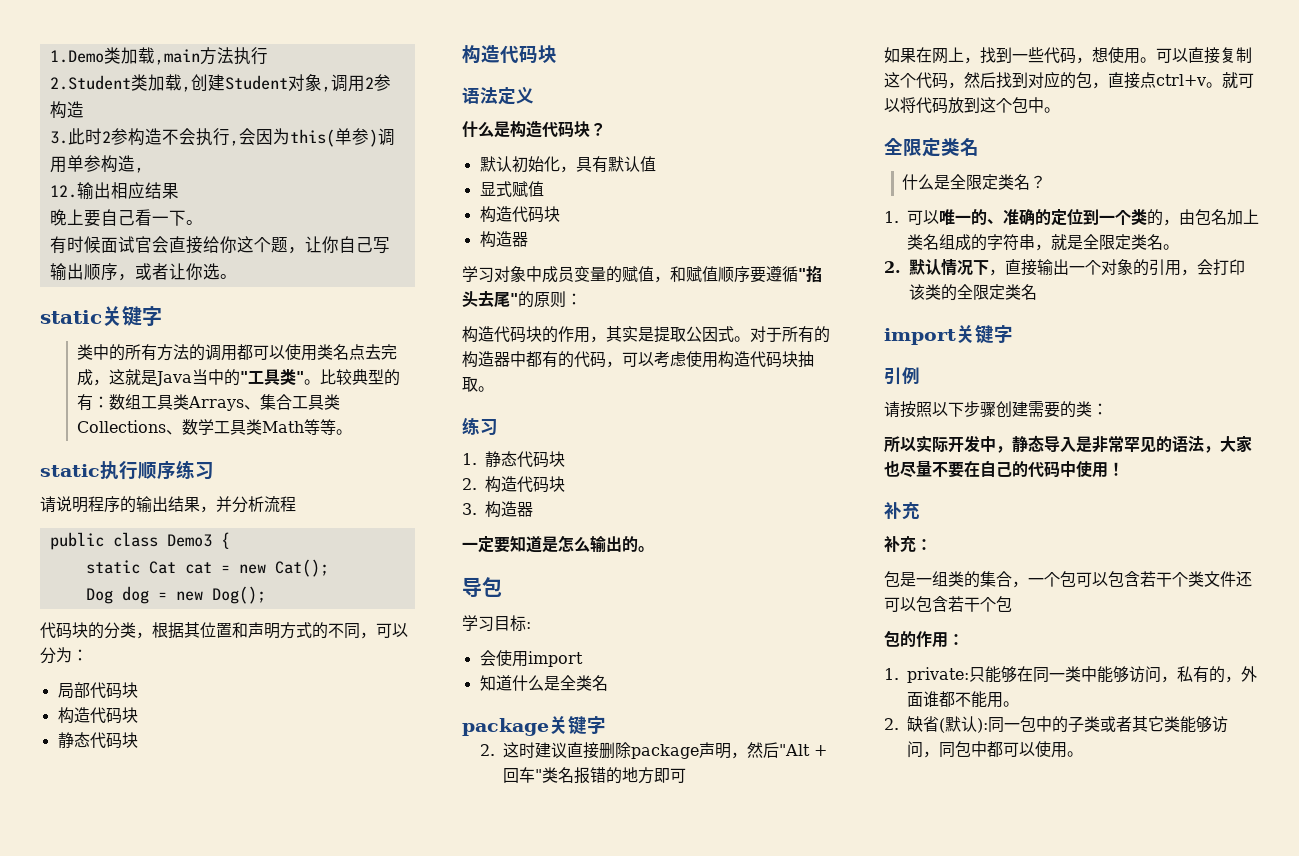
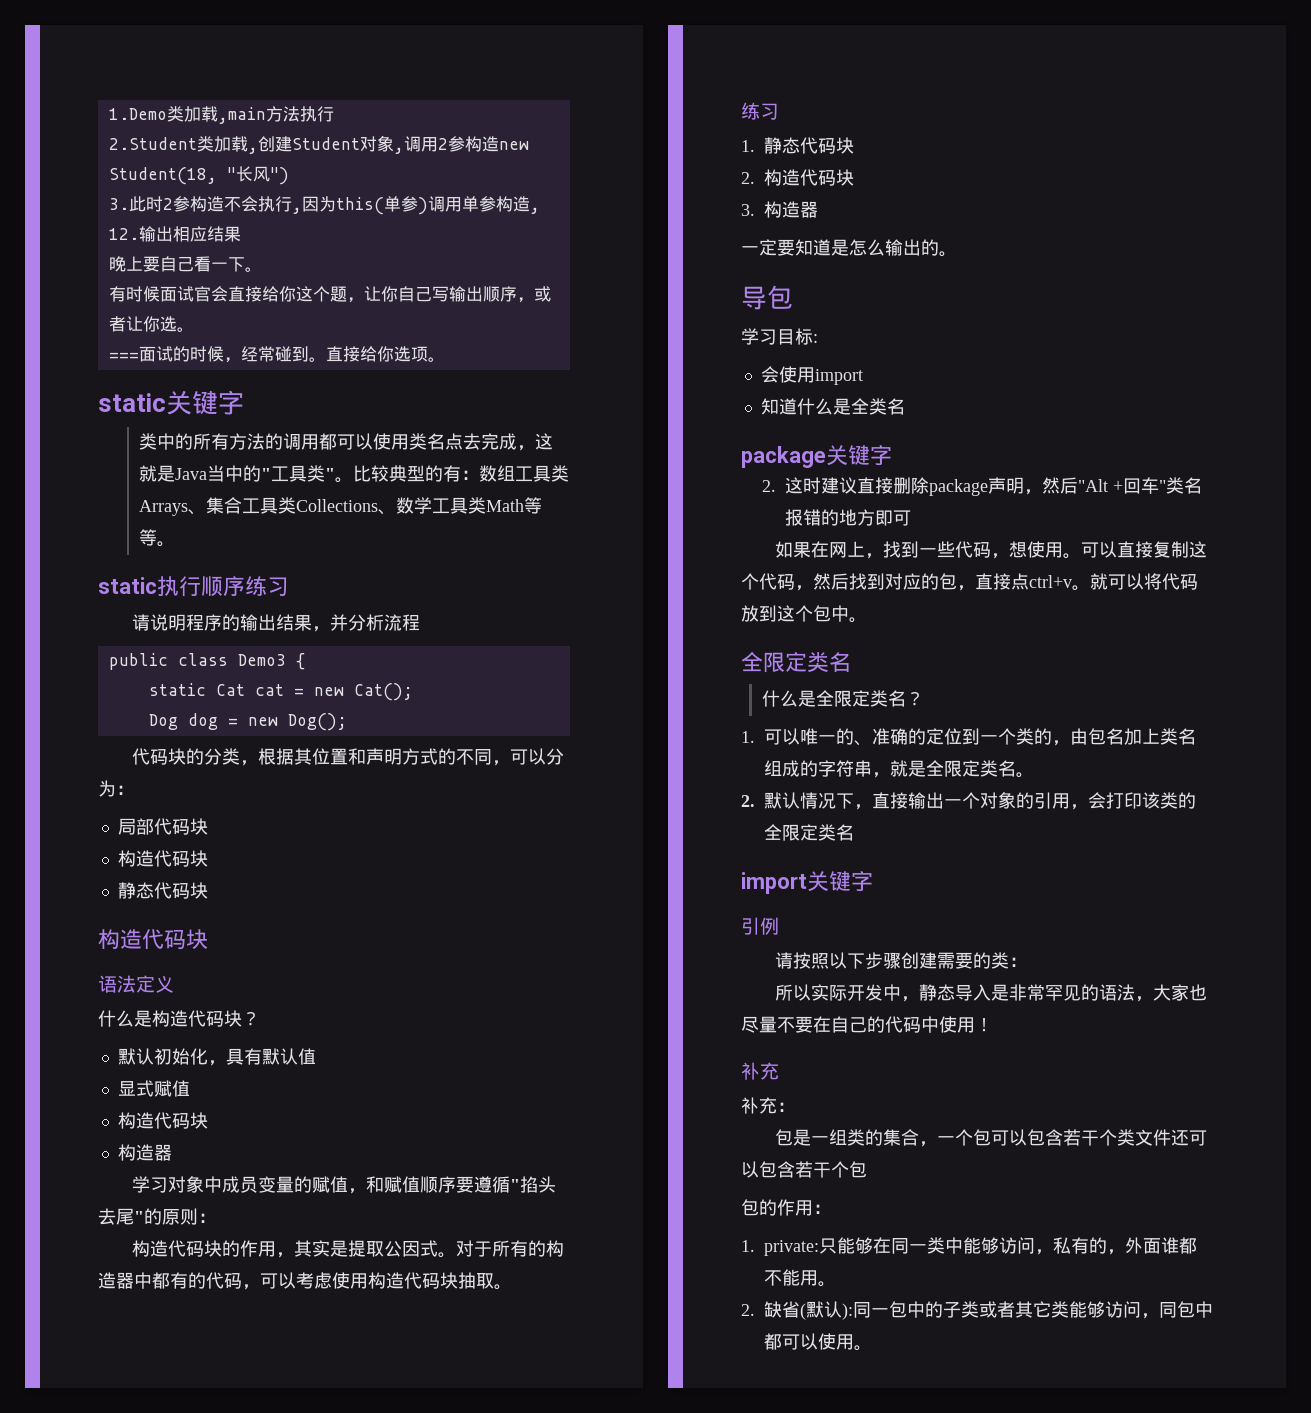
(84, 109) none -> [498,141,529,150] [108,166,289,185] new Student(18, "长风")
[238,128,256,145] 会 -> (302, 210) none
(237, 276) none -> [108,346,445,363] // ===面试的时候，经常碰到。直接给你选项。

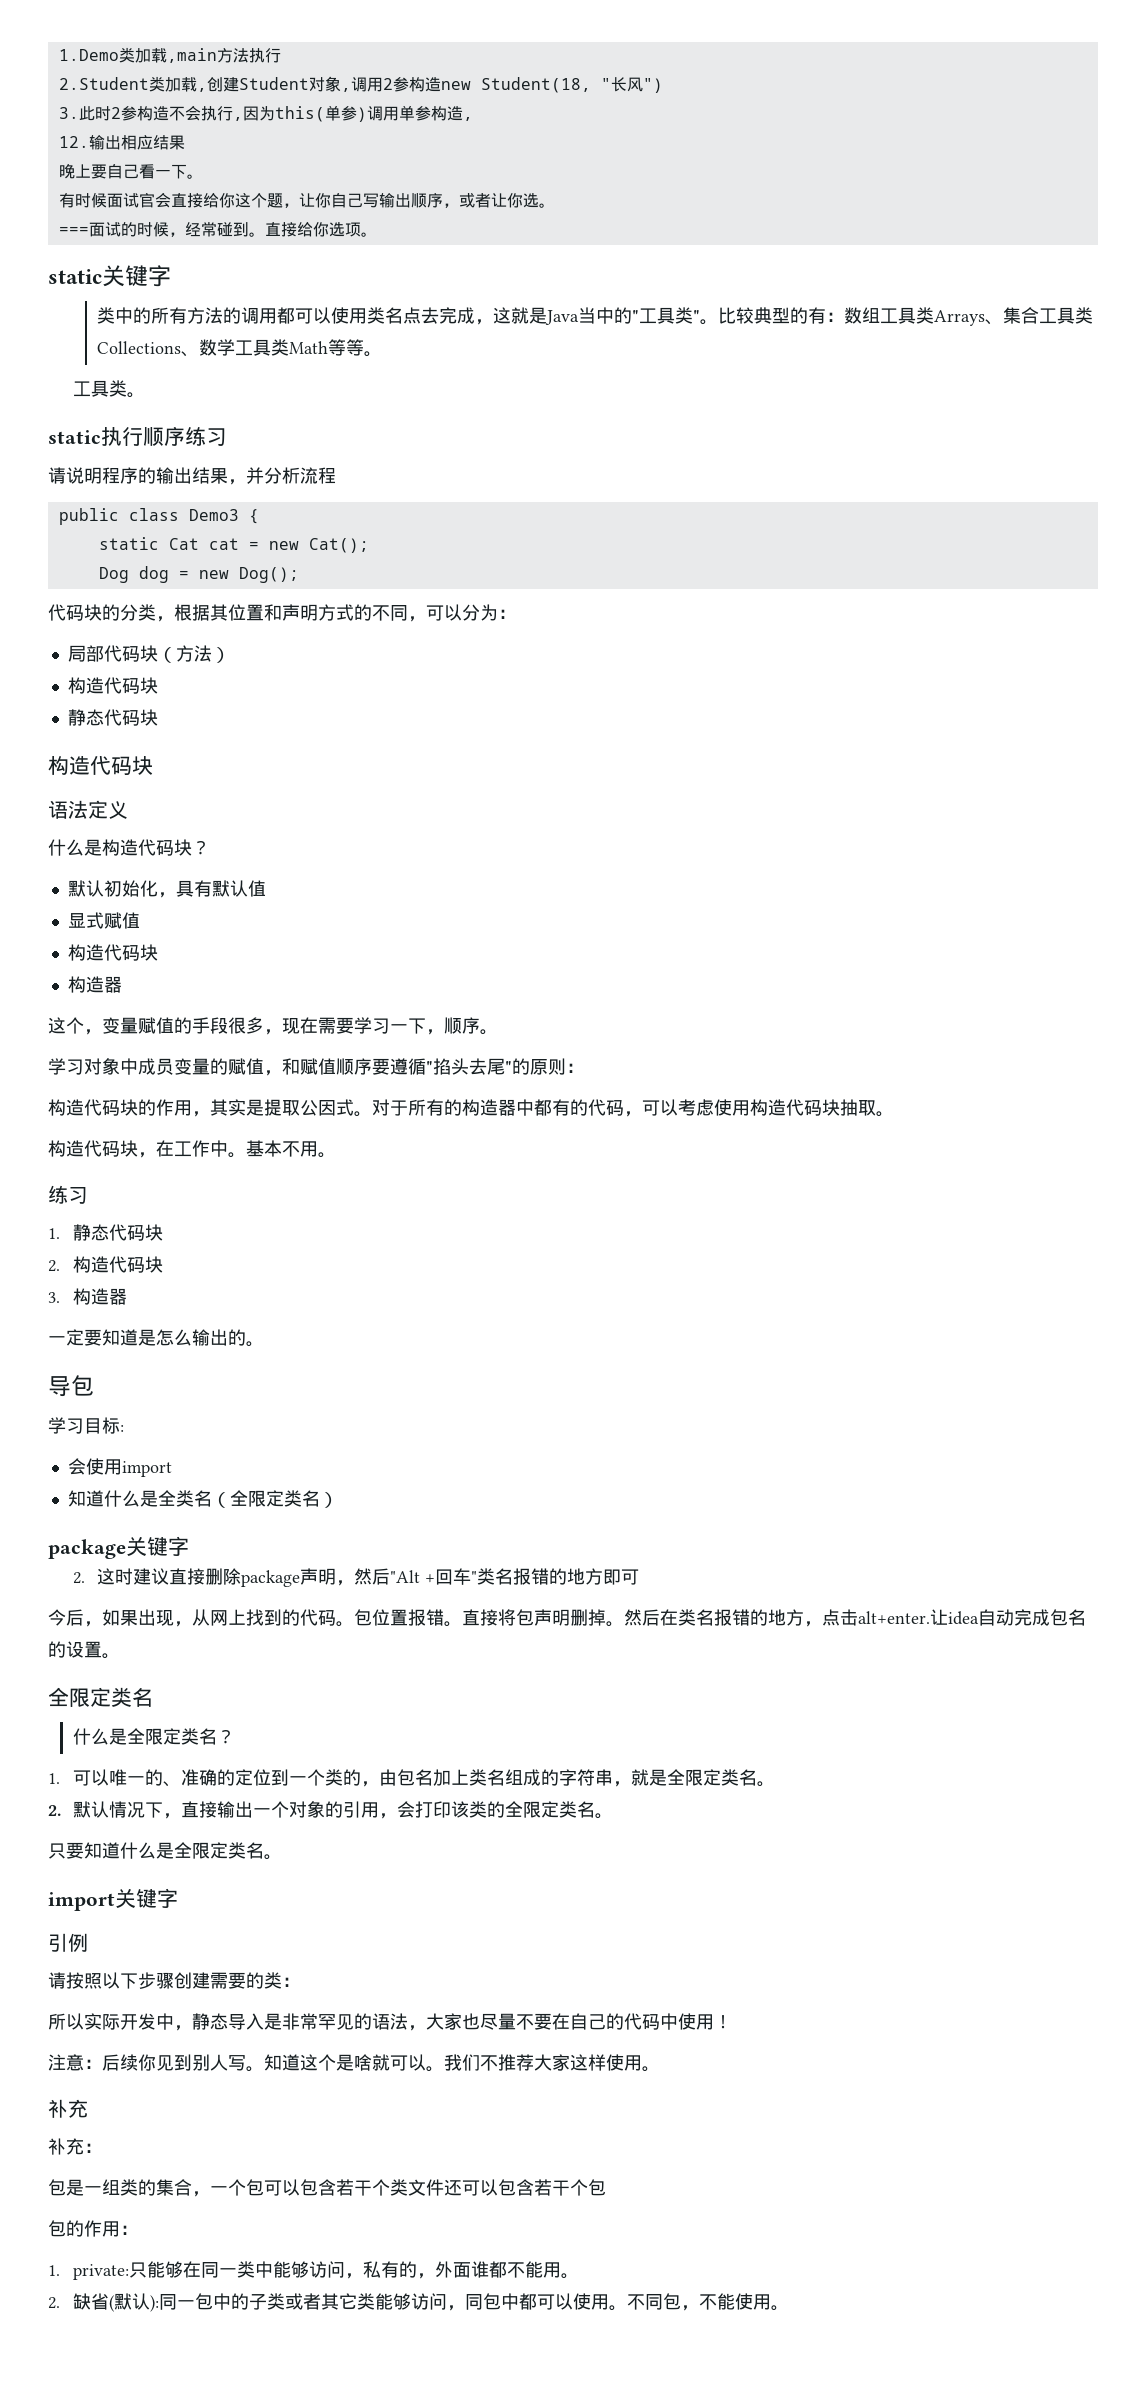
(176, 544) none -> [72,380,145,398] // 工具类。
(208, 826) none -> [157,645,230,663] （方法）
(172, 1152) none -> [48,1017,498,1035] // 这个，变量赋值的手段很多，现在需要学习一下，顺序。
(512, 1287) none -> [48,1140,336,1158] // 构造代码块，在工作中。基本不用。
(905, 406) none -> [211,1490,338,1508] （全限定类名）
[774,541,1207,559] [741,573,1198,591] [741,605,849,622] 如果在网上，找到一些代码，想使用。可以直接复制这个代码，然后找到对应的包，直接点ctrl+v。就可以将代码放到这个包中 -> [48,1609,1086,1627] [48,1641,102,1658] 今后，如果出现，从网上找到的代码。包位置报错。直接将包声明删掉。然后在类名报错的地方，点击alt+enter.让idea自动完成包名的设置
(854, 832) none -> [594,1813,613,1819] [48,1842,282,1860] 。 // 只要知道什么是全限定类名。
(993, 1025) none -> [48,2054,660,2072] // 注意：后续你见到别人写。知道这个是啥就可以。我们不推荐大家这样使用。
(872, 1348) none -> [626,2293,789,2311] 不同包，不能使用。

